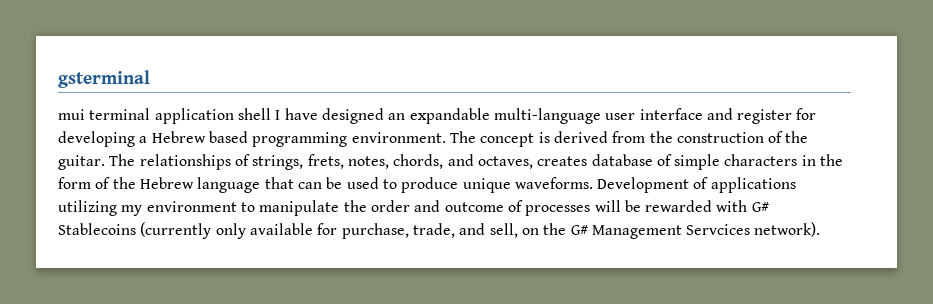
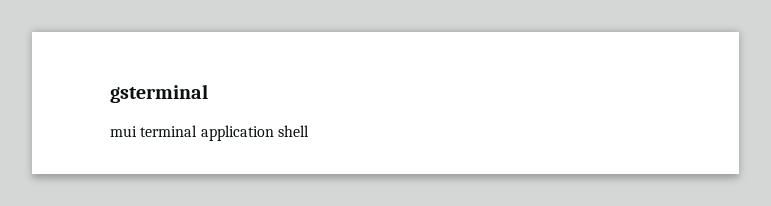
[275,108,817,124] [58,131,809,147] [58,154,844,170] [58,177,796,193] [58,200,769,216] [58,222,821,239] I have designed an expandable multi-language user interface and register for developing a Hebrew based programming environment. The concept is derived from the construction of the guitar. The relationships of strings, frets, notes, chords, and octaves, creates database of simple characters in the form of the Hebrew language that can be used to produce unique waveforms. Development of applications utilizing my environment to manipulate the order and outcome of processes will be rewarded with G# Stablecoins (currently only available for purchase, trade, and sell, on the G# Management Servcices network). -> (309, 131) none

